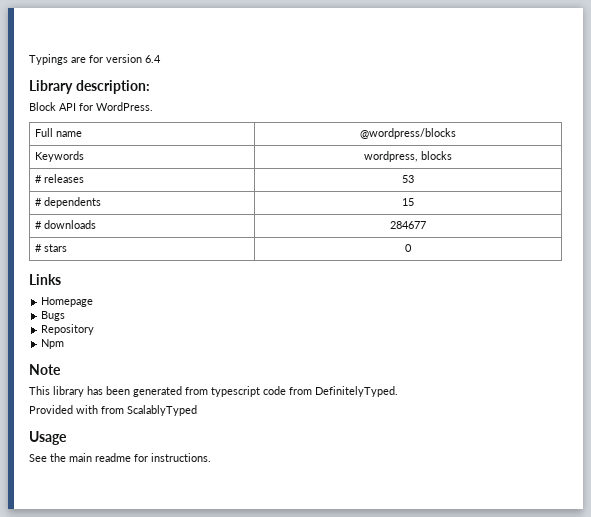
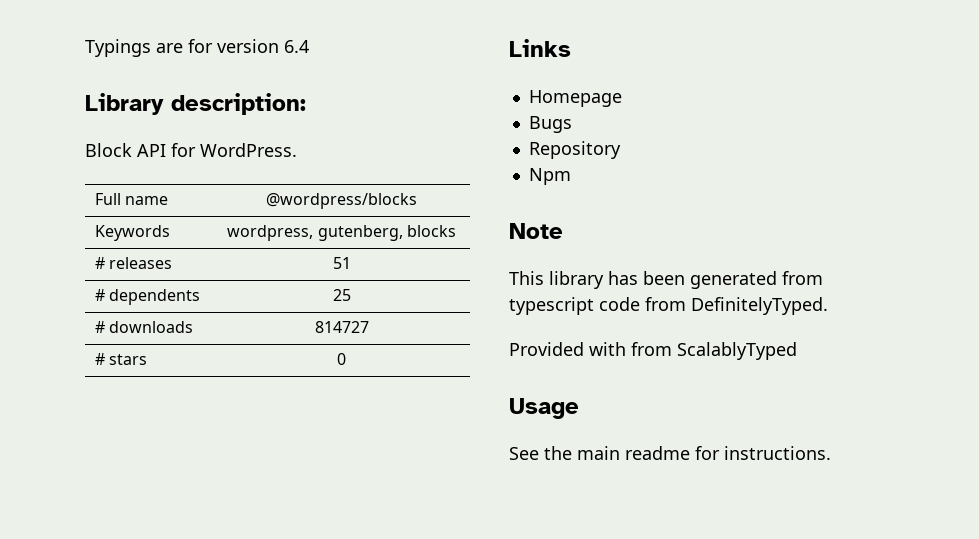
(418, 156) none -> [317,225,403,241] gutenberg,
[402,175,414,183] 53 -> [332,257,351,269] 51
[402,198,414,206] 15 -> [332,289,351,301] 25
[390,221,426,229] 284677 -> [314,321,369,333] 814727

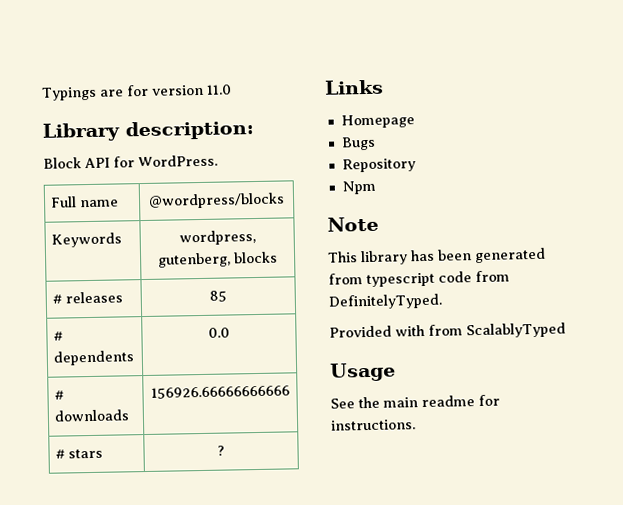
[284,40,309,53] 6.4 -> [206,84,232,95] 11.0
[332,257,351,269] 51 -> [209,290,227,302] 85
[332,289,351,301] 25 -> [208,327,230,338] 0.0
[314,321,369,333] 814727 -> [150,385,290,399] 156926.66666666666
[337,353,346,365] 0 -> [217,445,225,456] ?

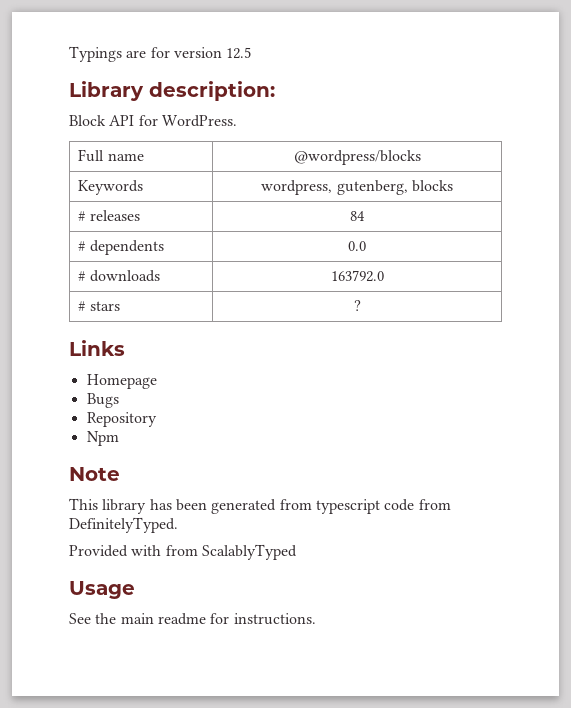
[206,84,232,95] 11.0 -> [226,47,252,59] 12.5
[209,290,227,302] 85 -> [350,211,365,221] 84
[150,385,290,399] 156926.66666666666 -> [330,270,384,282] 163792.0

